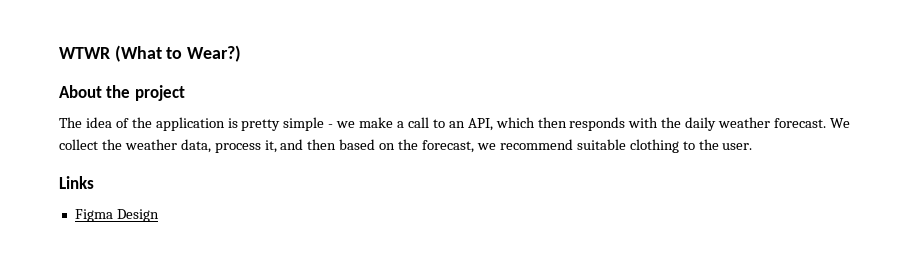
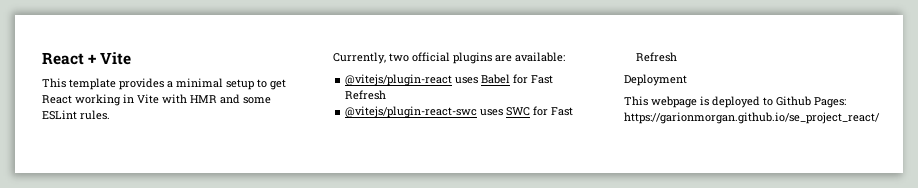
[59,45,242,62] [59,85,185,101] [59,117,850,131] [59,139,753,153] [59,176,94,189] [74,209,159,222] WTWR (What to Wear?) // About the project // The idea of the application is pretty simple - we make a call to an API, which then responds with the daily weather forecast. We collect the weather data, process it, and then based on the forecast, we recommend suitable clothing to the user. // Links // Figma Design -> [42,52,132,65] [42,78,286,90] [42,94,271,106] [42,110,110,120] [333,52,565,64] [345,74,554,86] [345,90,387,100] [345,106,574,118] [636,52,678,62] [624,74,687,86] [624,96,846,108] [624,112,880,124] React + Vite // This template provides a minimal setup to get React working in Vite with HMR and some ESLint rules. // Currently, two official plugins are available: // @vitejs/plugin-react uses Babel for Fast Refresh // @vitejs/plugin-react-swc uses SWC for Fast Refresh // Deployment // This webpage is deployed to Github Pages: https://garionmorgan.github.io/se_project_react/

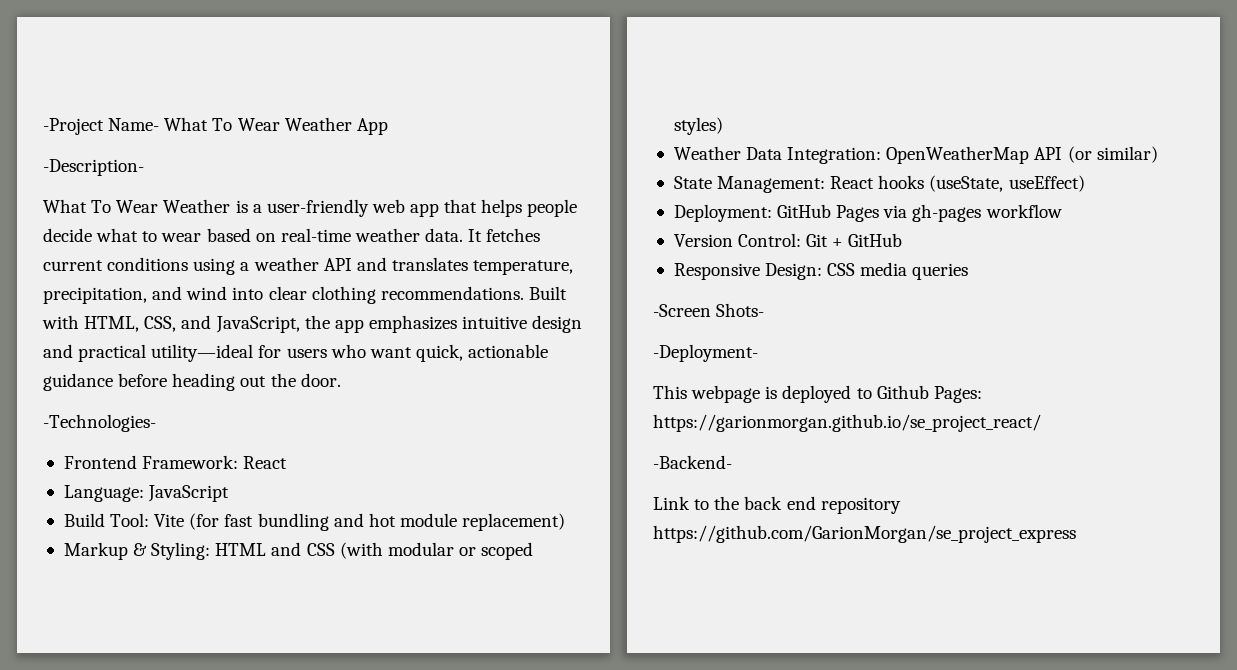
[42,52,132,65] [42,78,286,90] [42,94,271,106] [42,110,110,120] [333,52,565,64] [345,74,554,86] [345,90,387,100] [345,106,574,118] [636,52,678,62] [624,74,687,86] React + Vite // This template provides a minimal setup to get React working in Vite with HMR and some ESLint rules. // Currently, two official plugins are available: // @vitejs/plugin-react uses Babel for Fast Refresh // @vitejs/plugin-react-swc uses SWC for Fast Refresh // Deployment -> [43,117,388,135] [43,159,144,176] [43,199,578,217] [43,228,541,242] [43,257,574,275] [43,286,567,304] [42,315,583,333] [43,344,549,362] [43,373,341,391] [43,414,156,432] [63,455,288,469] [63,485,230,502] [63,513,566,531] [63,542,534,560] [673,117,723,135] [673,146,1158,164] [673,175,1085,193] [673,204,1062,222] [673,233,903,247] [673,262,969,280] [653,303,765,317] [653,344,758,362] -Project Name- What To Wear Weather App // -Description- // What To Wear Weather is a user-friendly web app that helps people decide what to wear based on real-time weather data. It fetches current conditions using a weather API and translates temperature, precipitation, and wind into clear clothing recommendations. Built with HTML, CSS, and JavaScript, the app emphasizes intuitive design and practical utility—ideal for users who want quick, actionable guidance before heading out the door. // -Technologies- // Frontend Framework: React // Language: JavaScript // Build Tool: Vite (for fast bundling and hot module replacement) // Markup & Styling: HTML and CSS (with modular or scoped styles) // Weather Data Integration: OpenWeatherMap API (or similar) // State Management: React hooks (useState, useEffect) // Deployment: GitHub Pages via gh-pages workflow // Version Control: Git + GitHub // Responsive Design: CSS media queries // -Screen Shots- // -Deployment-
(880, 118) none -> [653,455,732,469] [653,496,901,514] [653,525,1076,543] // -Backend- // Link to the back end repository https://github.com/GarionMorgan/se_project_express

